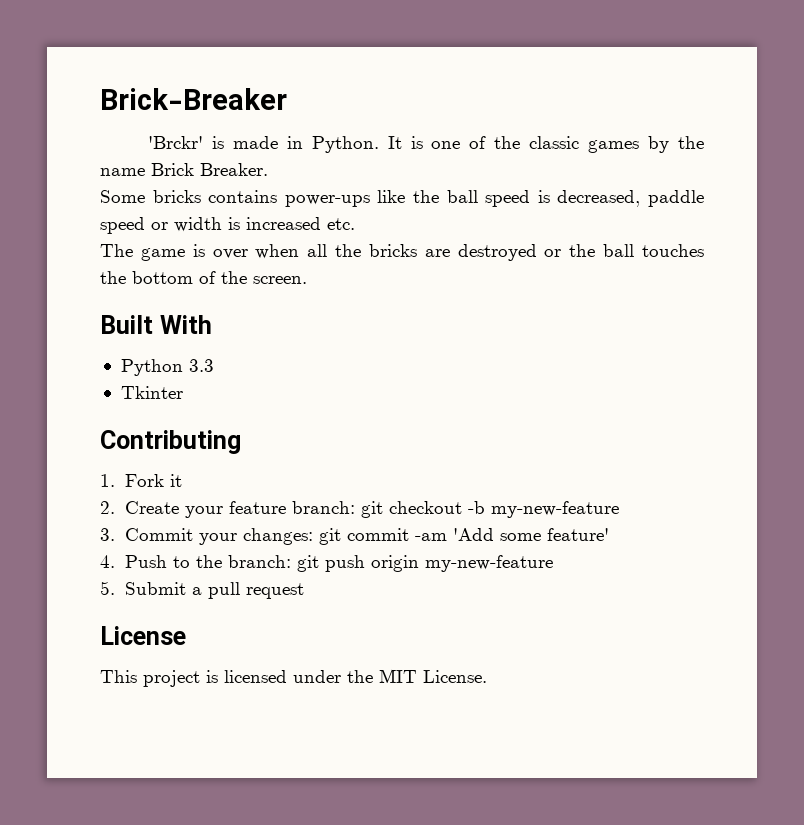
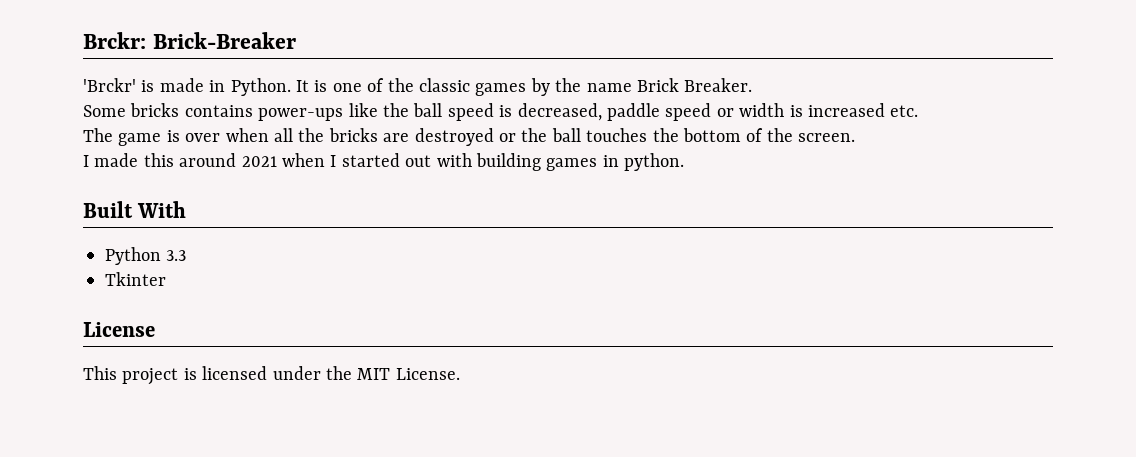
(100, 99) none -> [83,32,146,49] Brckr:
(307, 280) none -> [83,153,685,171] // I made this around 2021 when I started out with building games in python.
[100,430,241,454] [100,474,182,487] [100,501,619,518] [100,528,609,545] [100,555,553,572] [100,581,304,599] // Contributing // 1. Fork it // 2. Create your feature branch: git checkout -b my-new-feature // 3. Commit your changes: git commit -am 'Add some feature' // 4. Push to the branch: git push origin my-new-feature // 5. Submit a pull request -> (166, 279) none

